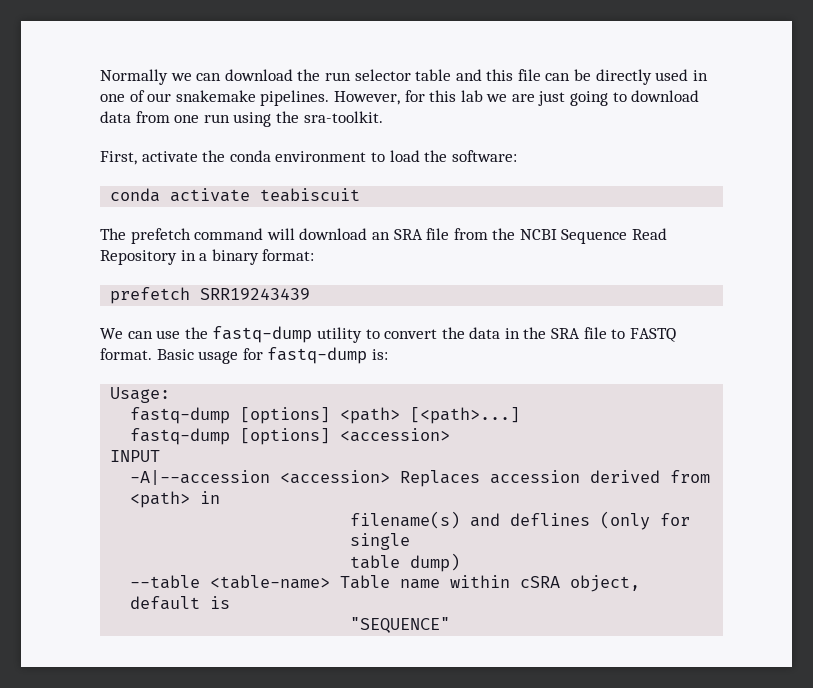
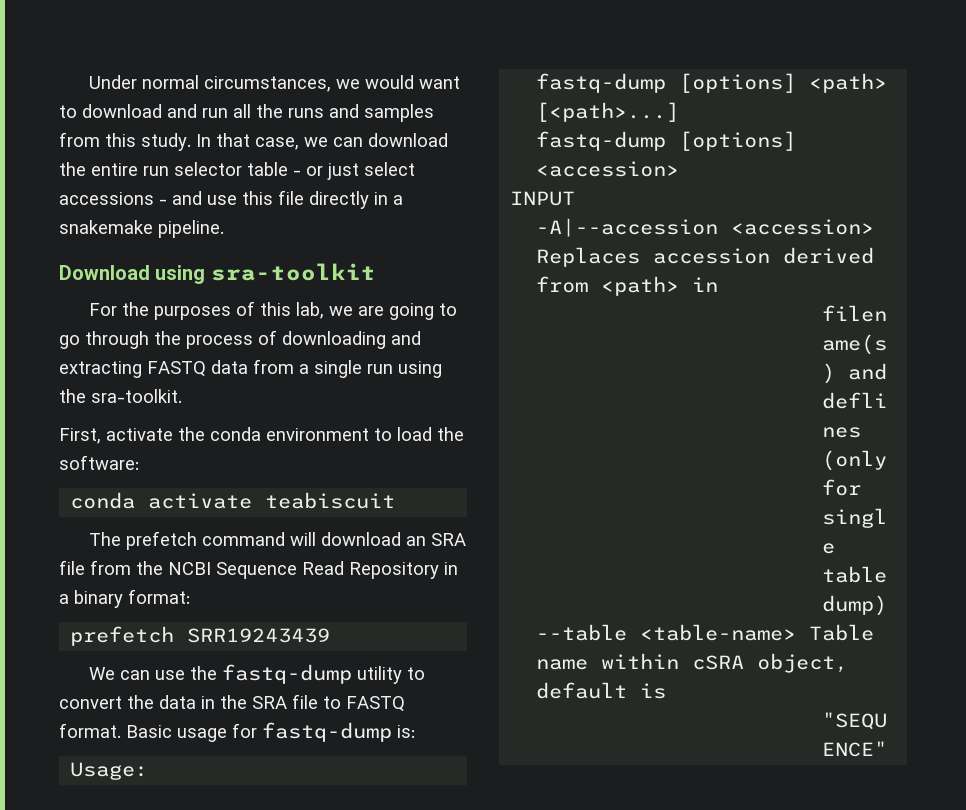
[100,69,168,85] Normally -> [88,75,460,92] [59,104,434,122] [59,132,299,151] Under normal circumstances, we would want to download and run all the runs and samples from this study. In that case,
(321, 75) none -> [91,163,138,176] entire
[455,69,708,85] [100,90,483,106] and this file can be directly used in one of our snakemake pipelines. However, for this lab -> [293,162,415,180] [59,190,403,209] [59,220,224,238] [59,263,376,284] [88,301,324,320] - or just select accessions - and use this file directly in a snakemake pipeline. // Download using sra-toolkit // For the purposes of this lab,
[538,91,566,106] just -> (384, 311) none
[631,90,700,102] [100,111,200,123] download data from one -> [59,330,421,349] [59,359,362,378] go through the process of downloading and extracting FASTQ data from a single

